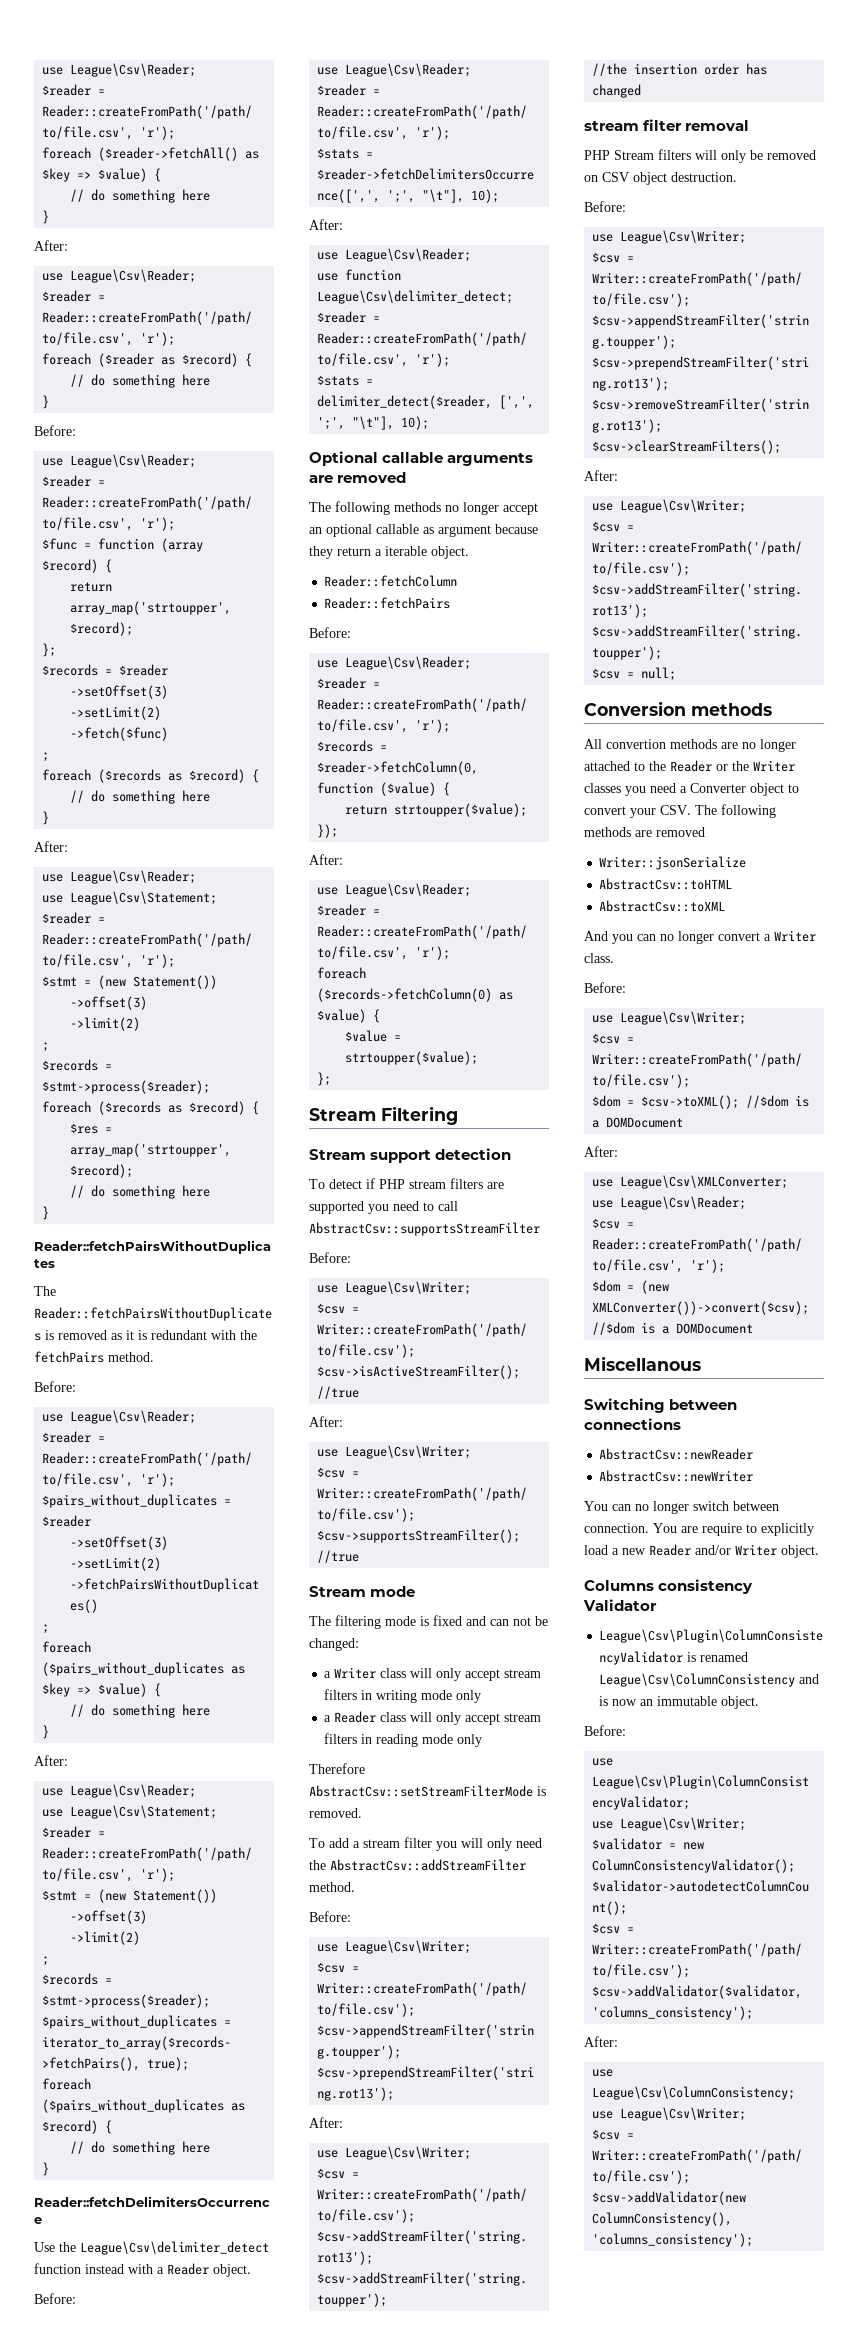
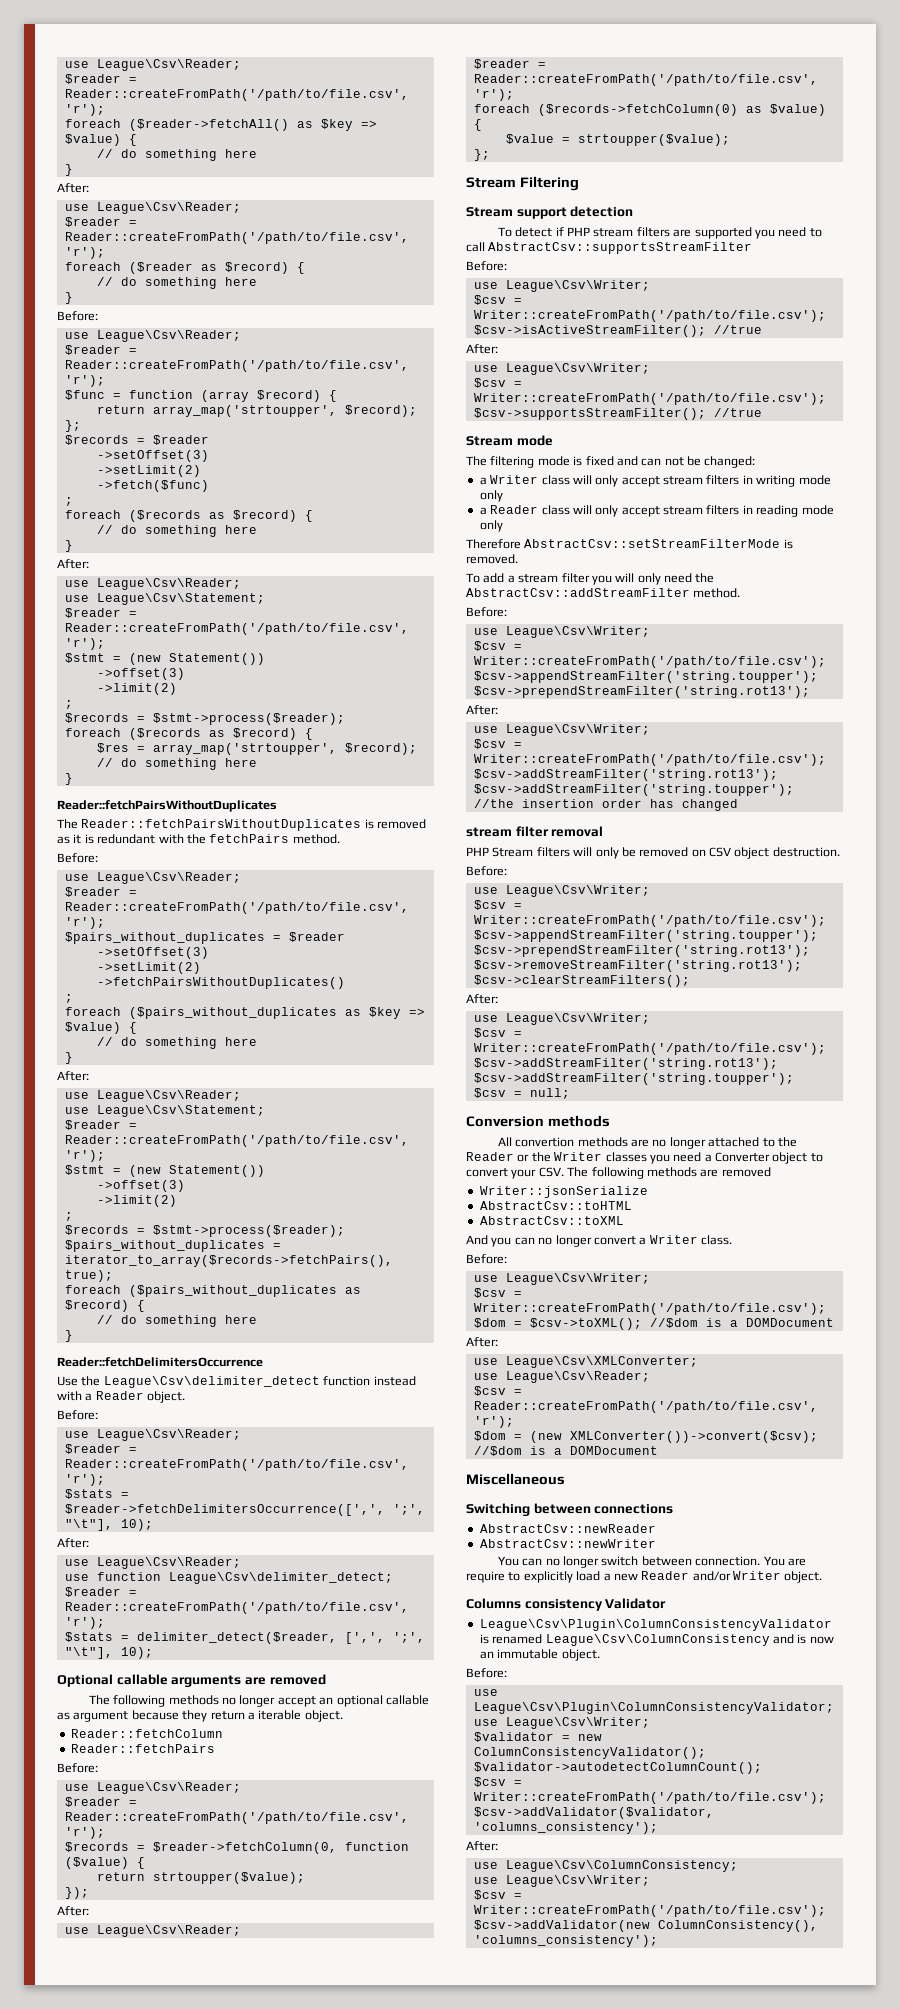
[584,1356,701,1371] Miscellanous -> [466,1473,565,1485] Miscellaneous

